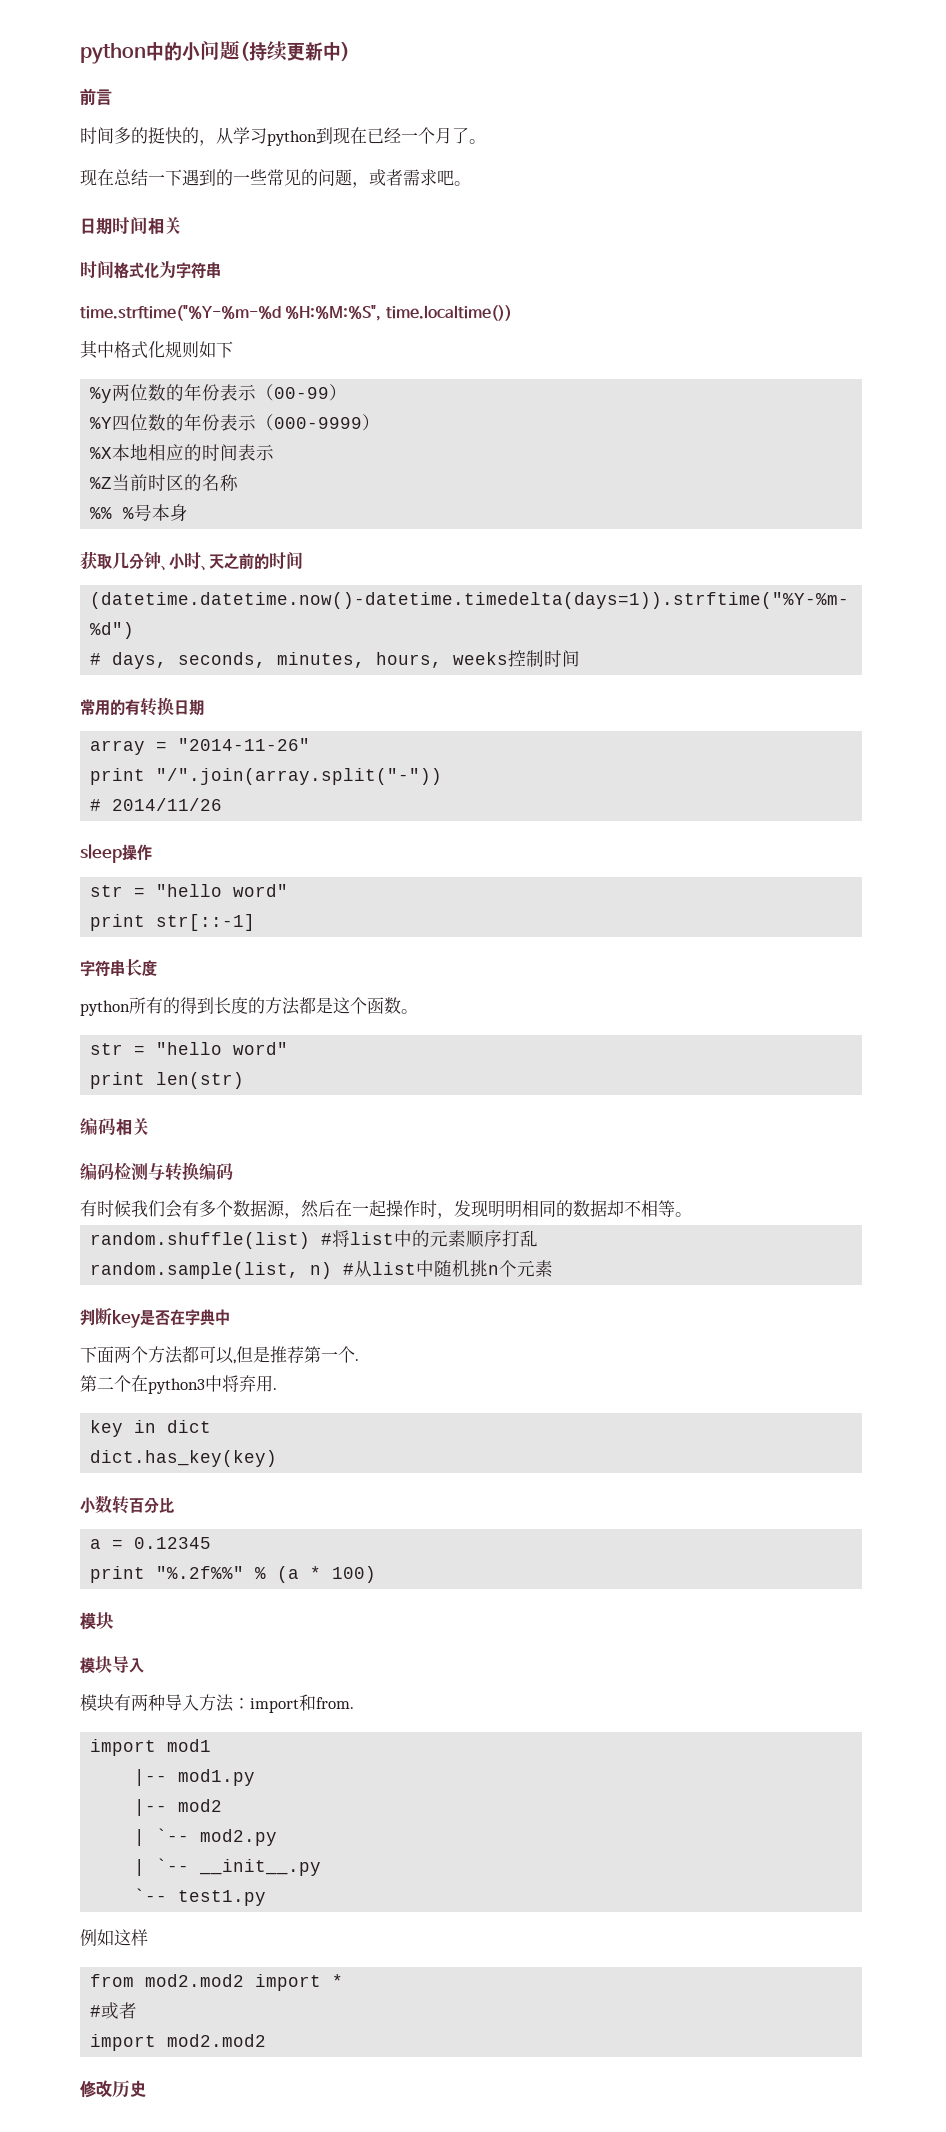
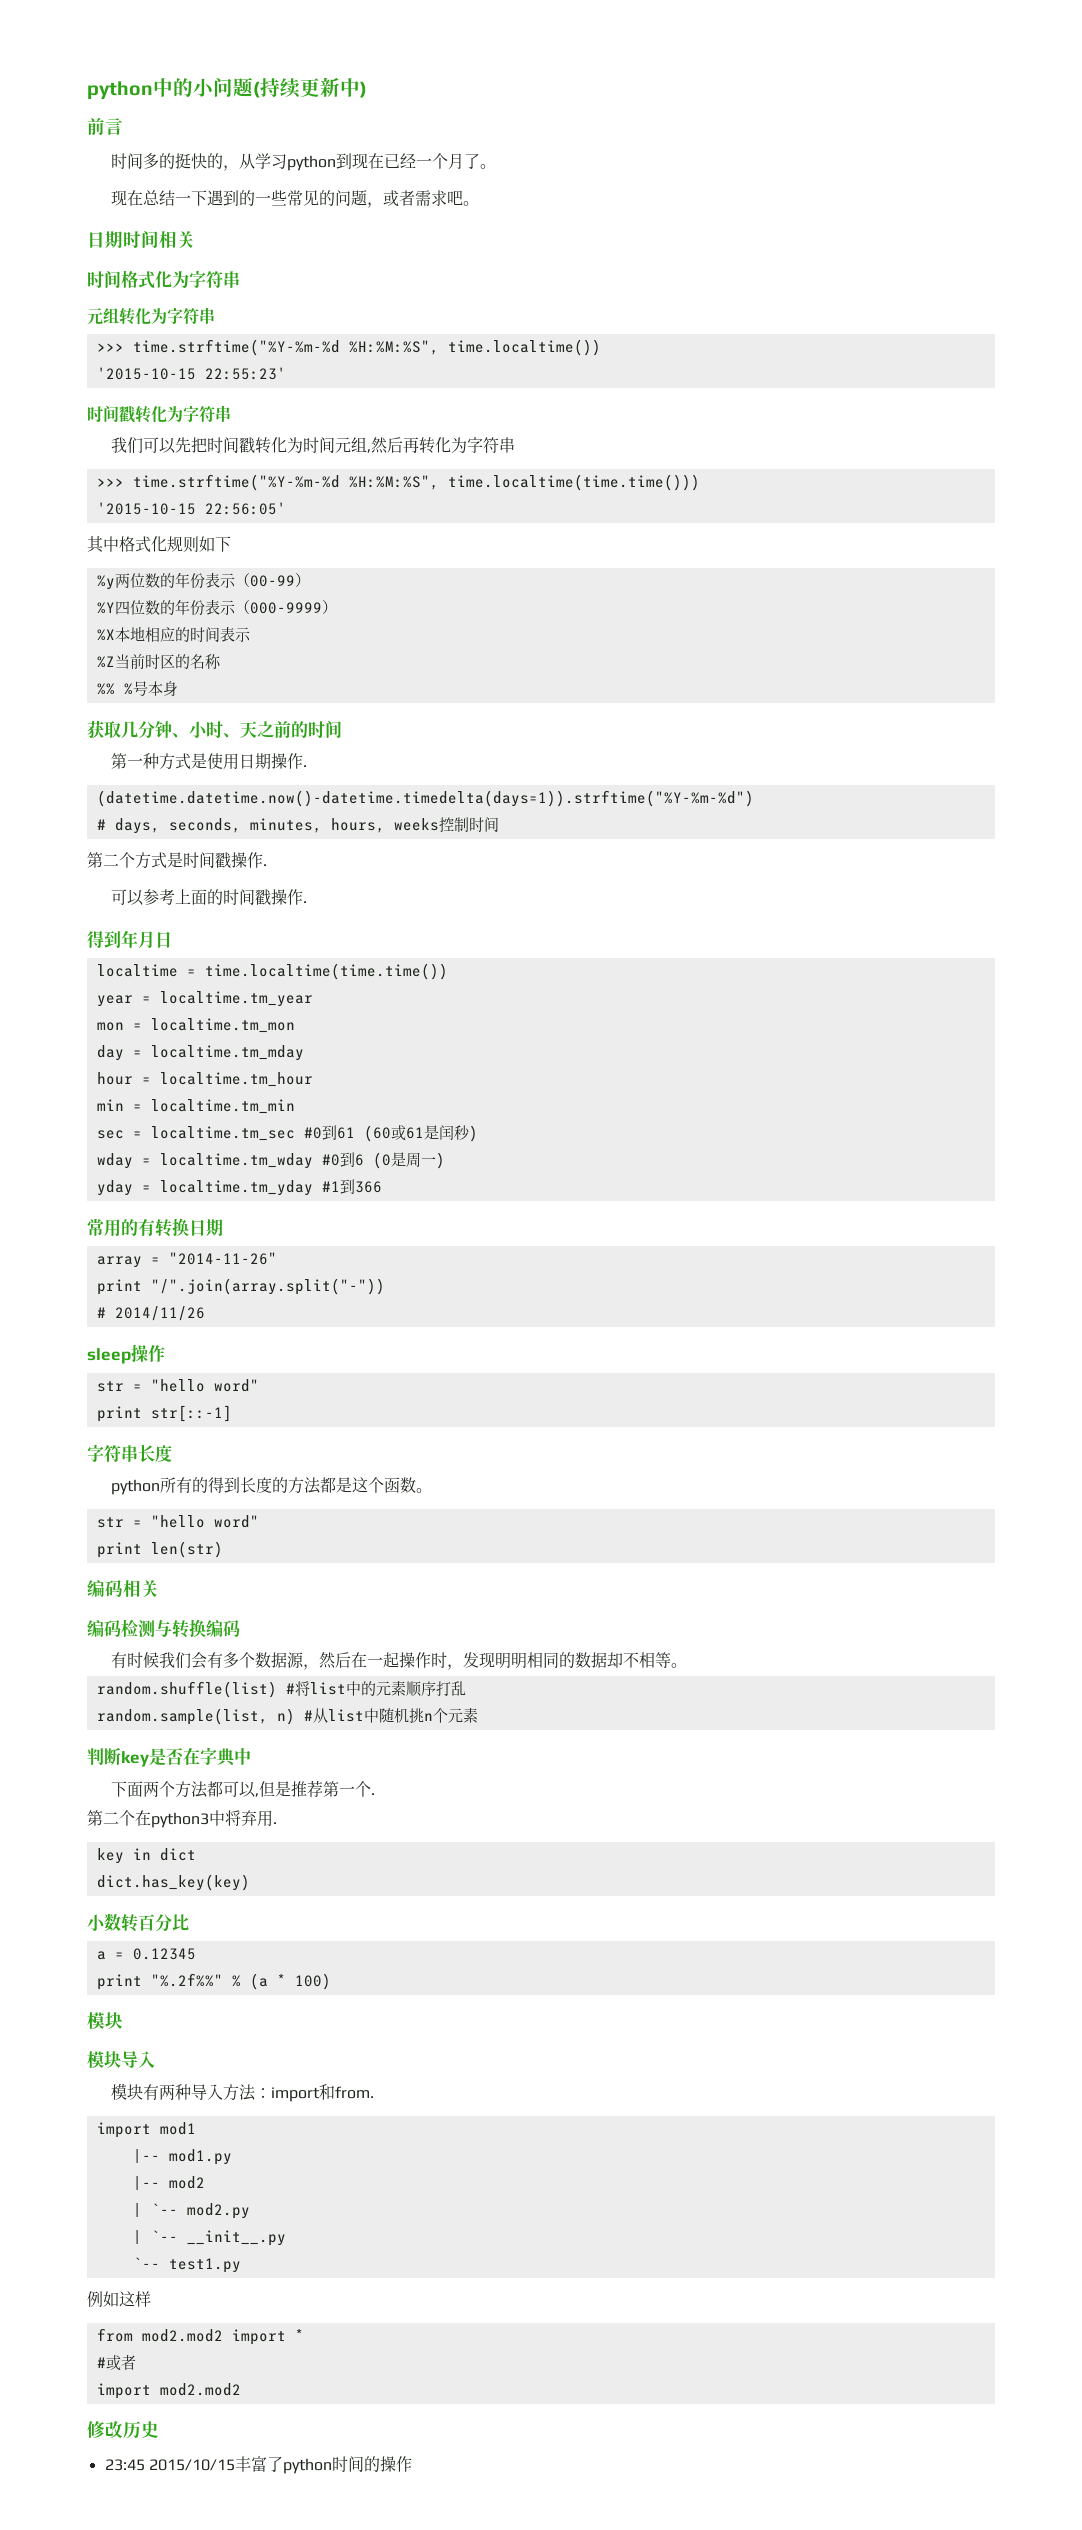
[80,305,512,321] time.strftime("%Y-%m-%d %H:%M:%S", time.localtime()) -> [87,307,215,325] [96,339,601,356] [96,367,286,380] [87,405,231,423] [110,437,515,454] [96,474,700,491] [96,502,286,515] 元组转化为字符串 // >>> time.strftime("%Y-%m-%d %H:%M:%S", time.localtime()) // '2015-10-15 22:55:23' // 时间戳转化为字符串 // 我们可以先把时间戳转化为时间元组,然后再转化为字符串 // >>> time.strftime("%Y-%m-%d %H:%M:%S", time.localtime(time.time())) // '2015-10-15 22:56:05'
(303, 560) none -> [110,753,307,770] // 第一种方式是使用日期操作.
(581, 658) none -> [87,852,267,869] [110,889,307,906] [87,930,172,949] [96,963,448,980] [96,991,313,1007] [96,1018,295,1033] [96,1045,304,1061] [96,1072,313,1087] [96,1099,295,1114] [96,1125,478,1142] [96,1152,445,1169] [96,1179,382,1196] // 第二个方式是时间戳操作. // 可以参考上面的时间戳操作. // 得到年月日 // localtime = time.localtime(time.time()) // year = localtime.tm_year // mon = localtime.tm_mon // day = localtime.tm_mday // hour = localtime.tm_hour // min = localtime.tm_min // sec = localtime.tm_sec #0到61 (60或61是闰秒) // wday = localtime.tm_wday #0到6 (0是周一) // yday = localtime.tm_yday #1到366
(146, 2088) none -> [104,2456,412,2474] // 23:45 2015/10/15丰富了python时间的操作

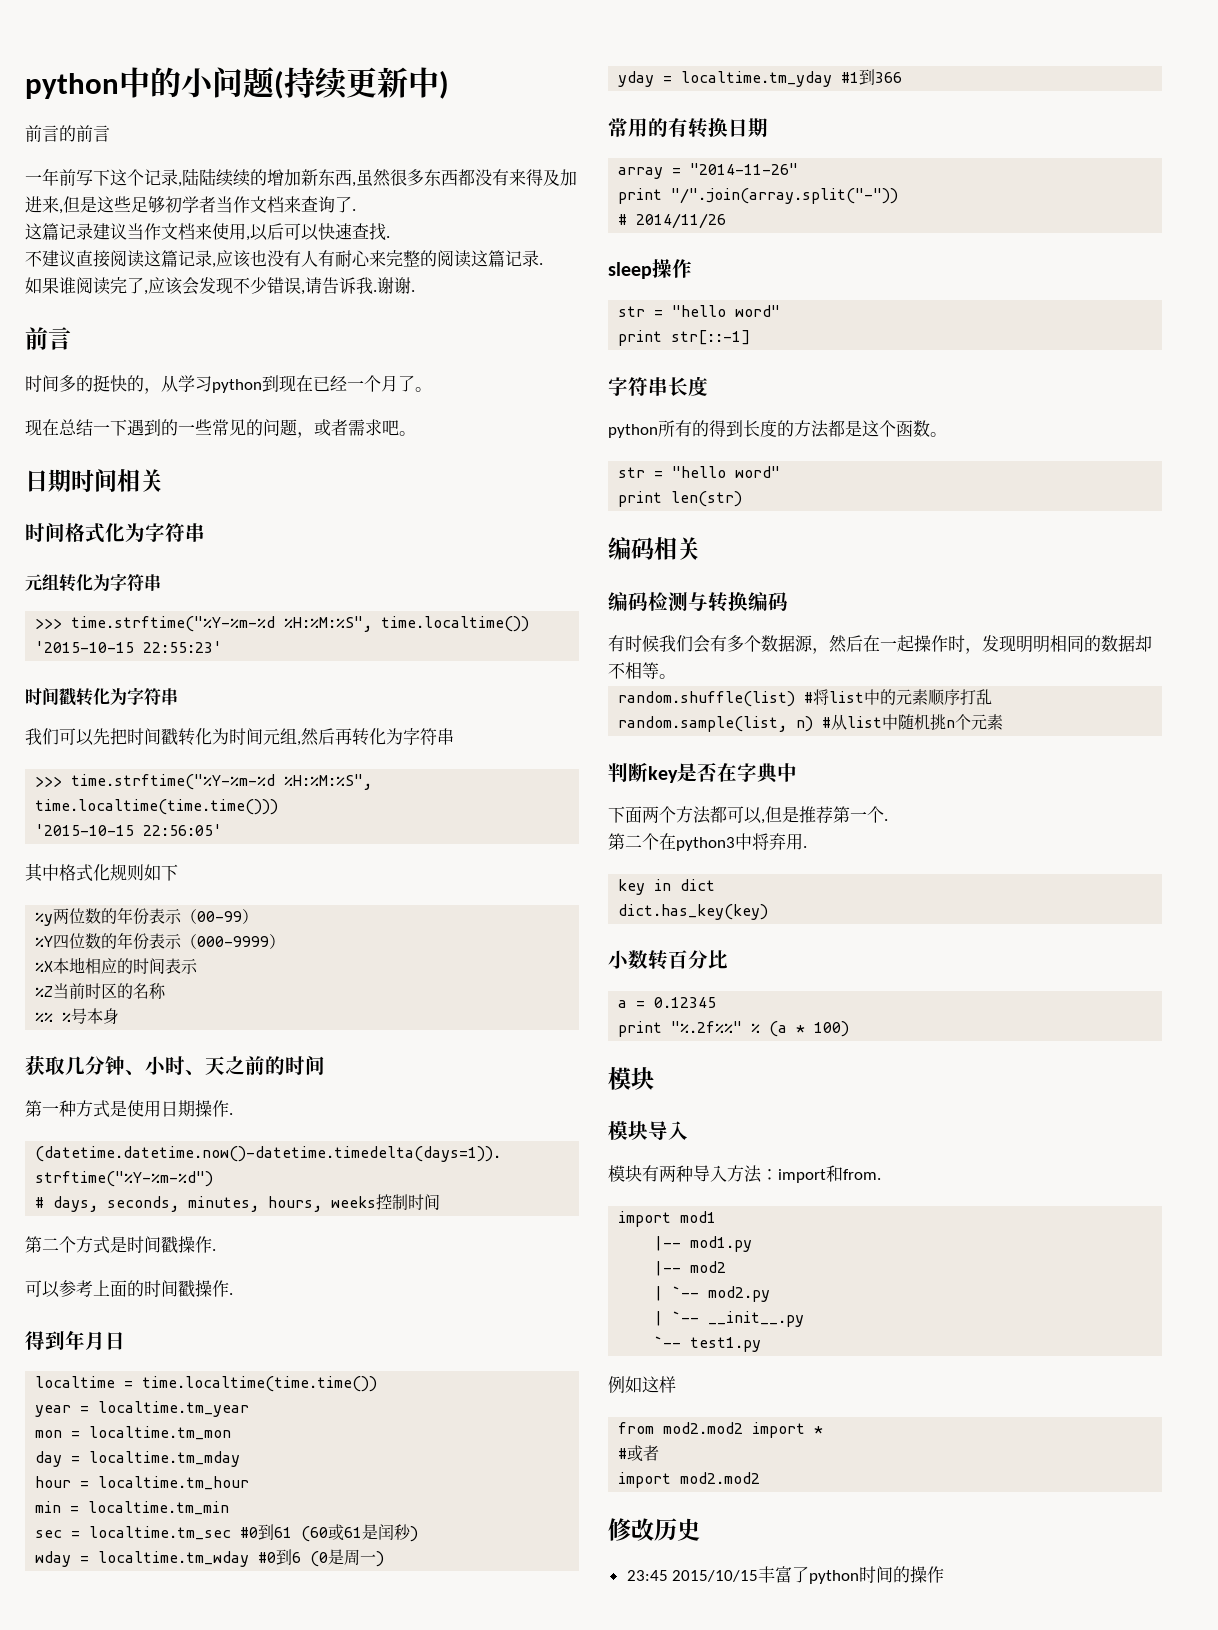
(367, 89) none -> [25,125,110,142] [25,168,577,187] [25,196,356,214] [25,223,390,241] [25,250,543,268] [25,277,415,295] // 前言的前言 // 一年前写下这个记录,陆陆续续的增加新东西,虽然很多东西都没有来得及加进来,但是这些足够初学者当作文档来查询了. // 这篇记录建议当作文档来使用,以后可以快速查找. // 不建议直接阅读这篇记录,应该也没有人有耐心来完整的阅读这篇记录. // 如果谁阅读完了,应该会发现不少错误,请告诉我.谢谢.

